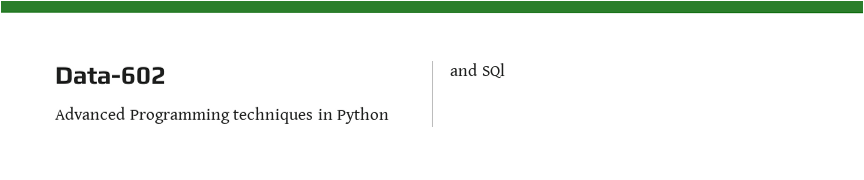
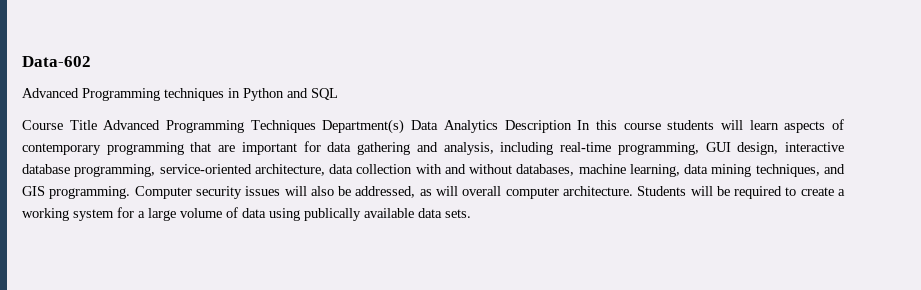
[481,63,506,79] SQl -> [311,88,338,100] [22,119,844,134] [22,141,845,155] [22,164,845,177] [22,186,845,199] [22,207,471,221] SQL // Course Title Advanced Programming Techniques Department(s) Data Analytics Description In this course students will learn aspects of contemporary programming that are important for data gathering and analysis, including real-time programming, GUI design, interactive database programming, service-oriented architecture, data collection with and without databases, machine learning, data mining techniques, and GIS programming. Computer security issues will also be addressed, as will overall computer architecture. Students will be required to create a working system for a large volume of data using publically available data sets.

